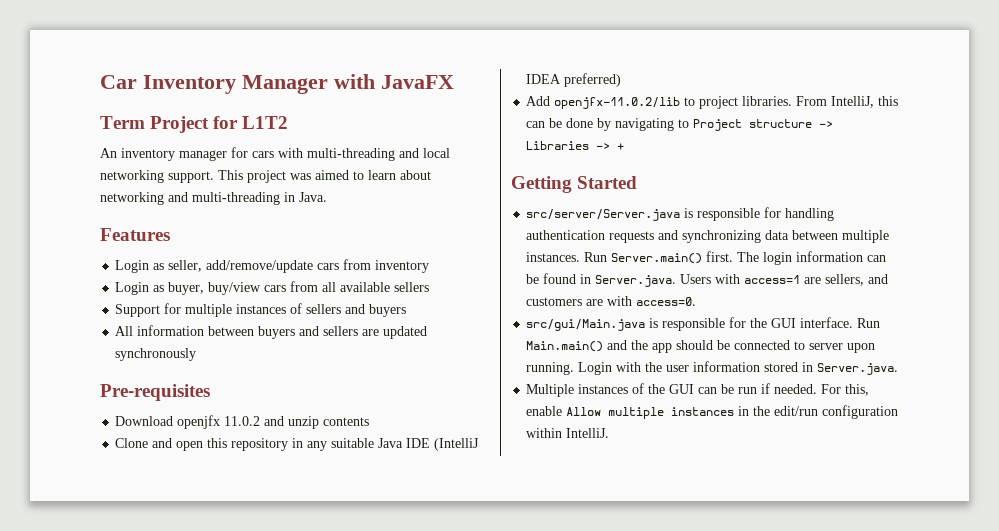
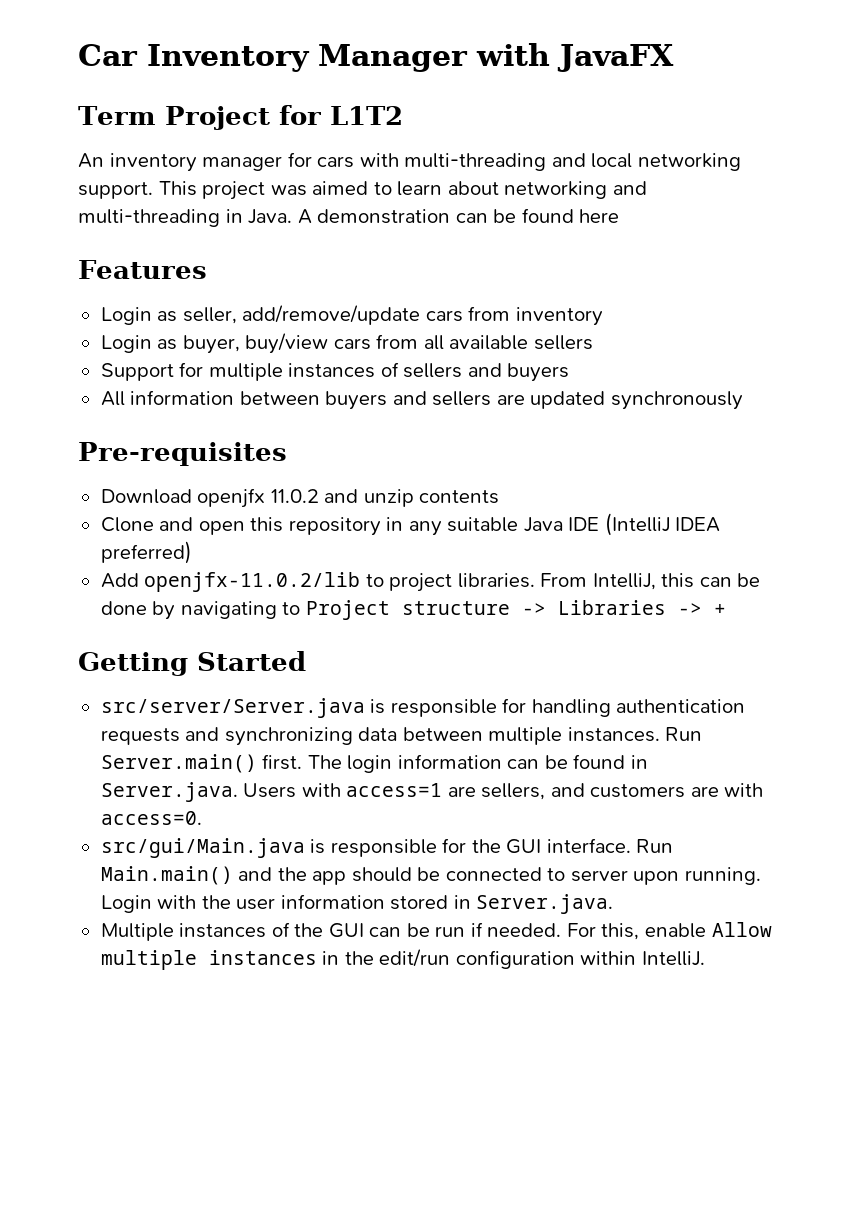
(327, 197) none -> [297,208,620,224] A demonstration can be found here

